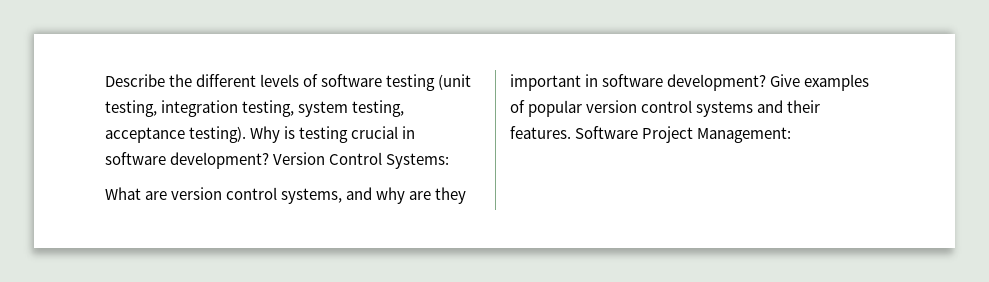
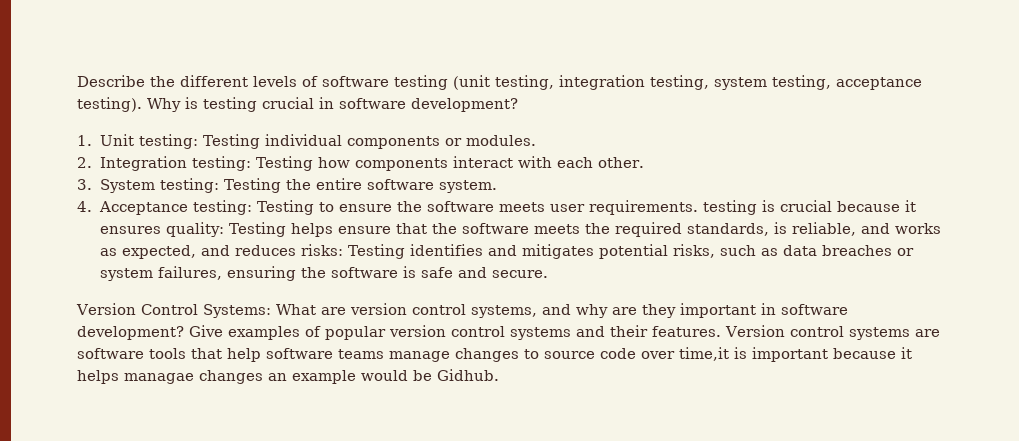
(270, 160) none -> [77,134,537,149] [77,156,645,171] [77,178,498,193] [77,200,917,215] [99,222,942,237] [99,244,915,259] [99,266,548,281] // 1. Unit testing: Testing individual components or modules. // 2. Integration testing: Testing how components interact with each other. // 3. System testing: Testing the entire software system. // 4. Acceptance testing: Testing to ensure the software meets user requirements. testing is crucial because it ensures quality: Testing helps ensure that the software meets the required standards, is reliable, and works as expected, and reduces risks: Testing identifies and mitigates potential risks, such as data breaches or system failures, ensuring the software is safe and secure. //
(450, 161) // -> (271, 311) none
[575,126,792,143] Software Project Management: -> [725,325,940,340] [77,347,912,362] [77,369,499,384] Version control systems are software tools that help software teams manage changes to source code over time,it is important because it helps managae changes an example would be Gidhub.

